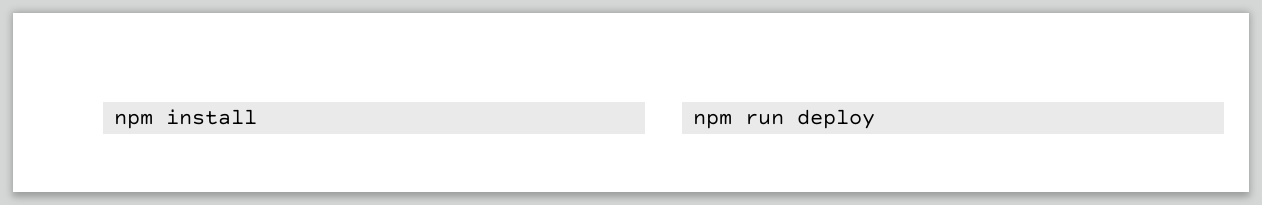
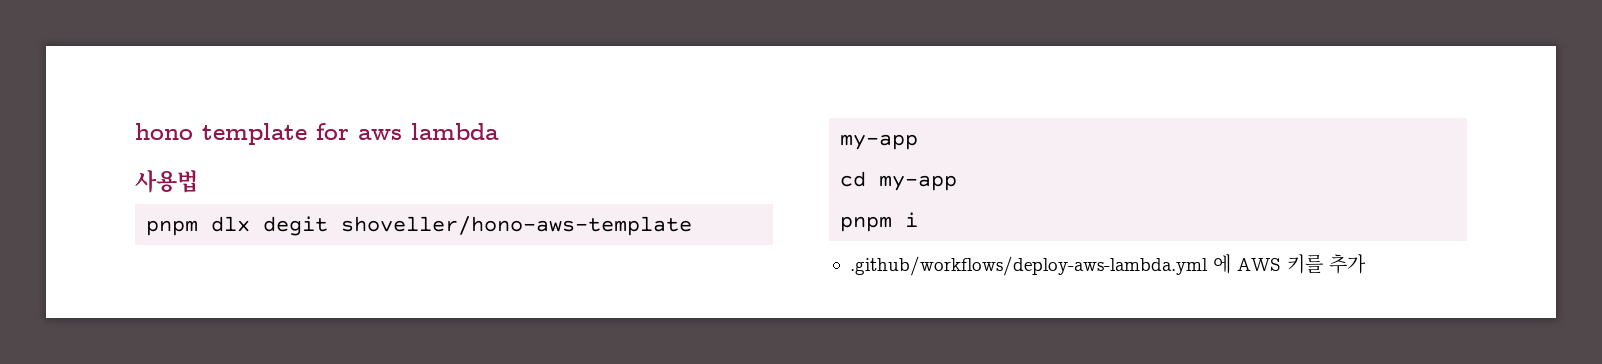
[114,109,258,129] [693,109,876,129] npm install // npm run deploy -> [135,123,499,145] [135,170,198,193] [146,216,693,236] [840,134,919,150] [840,171,958,191] [840,212,919,232] [849,254,1366,276] hono template for aws lambda // 사용법 // pnpm dlx degit shoveller/hono-aws-template my-app // cd my-app // pnpm i // .github/workflows/deploy-aws-lambda.yml 에 AWS 키를 추가

